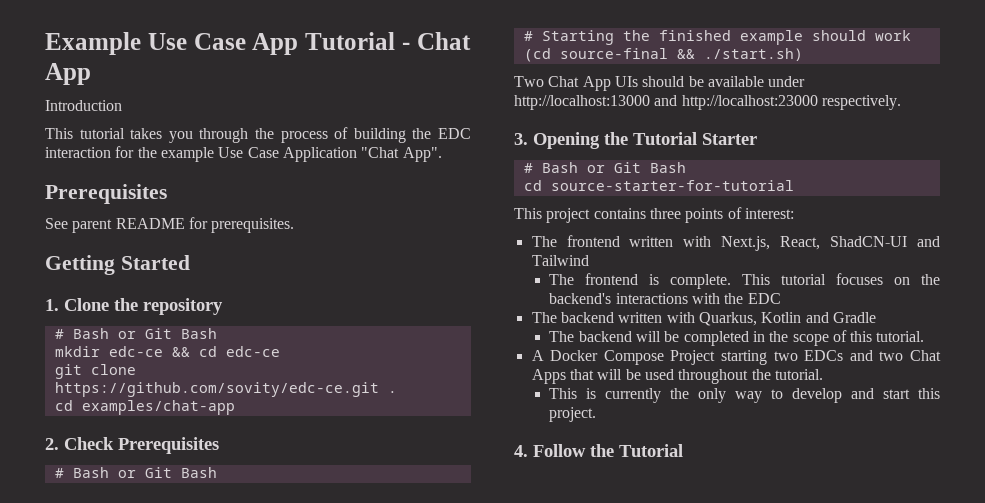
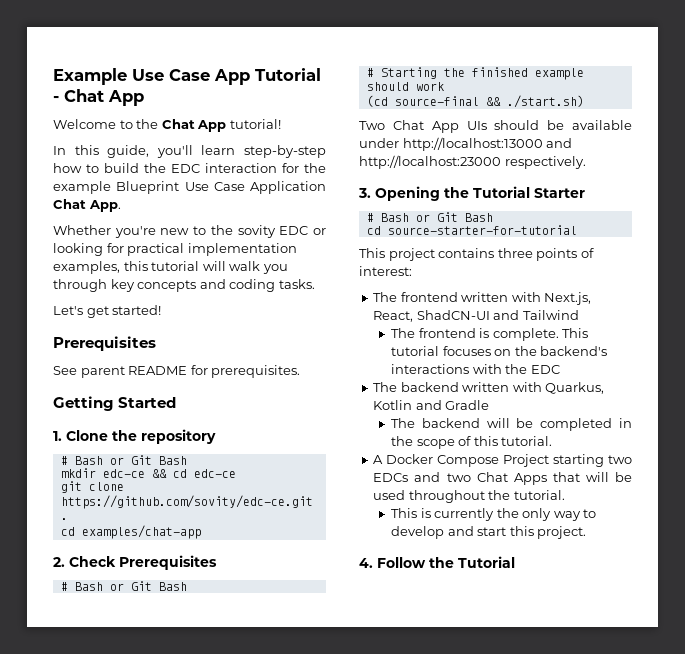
[45,100,122,111] [45,127,406,143] Introduction // This tutorial takes you through the process of building -> [53,119,281,132] [53,145,326,158] [53,163,139,173] Welcome to the Chat App tutorial! // In this guide, you'll learn step-by-step how to build
(214, 154) none -> [116,181,180,194] Blueprint
[361,147,442,162] "Chat App". -> [53,199,121,212] [53,225,327,238] [53,243,297,256] [53,261,288,274] [53,279,315,292] [53,305,162,318] Chat App. // Whether you're new to the sovity EDC or looking for practical implementation examples, this tutorial will walk you through key concepts and coding tasks. // Let's get started!

